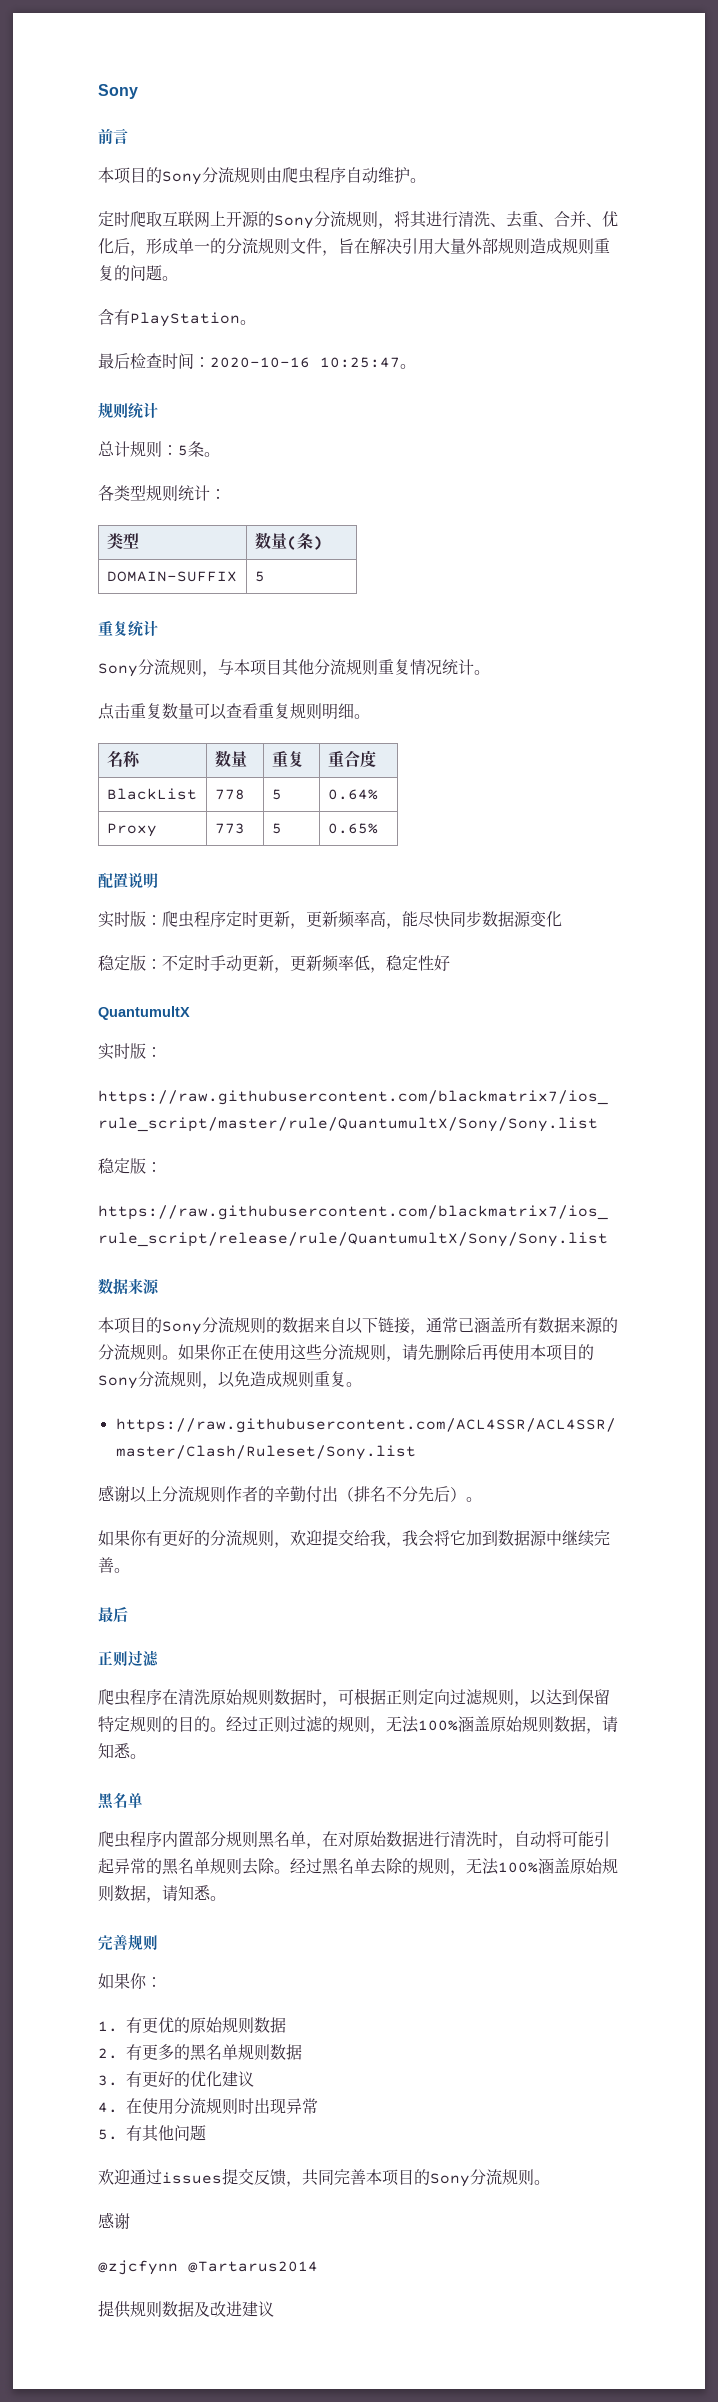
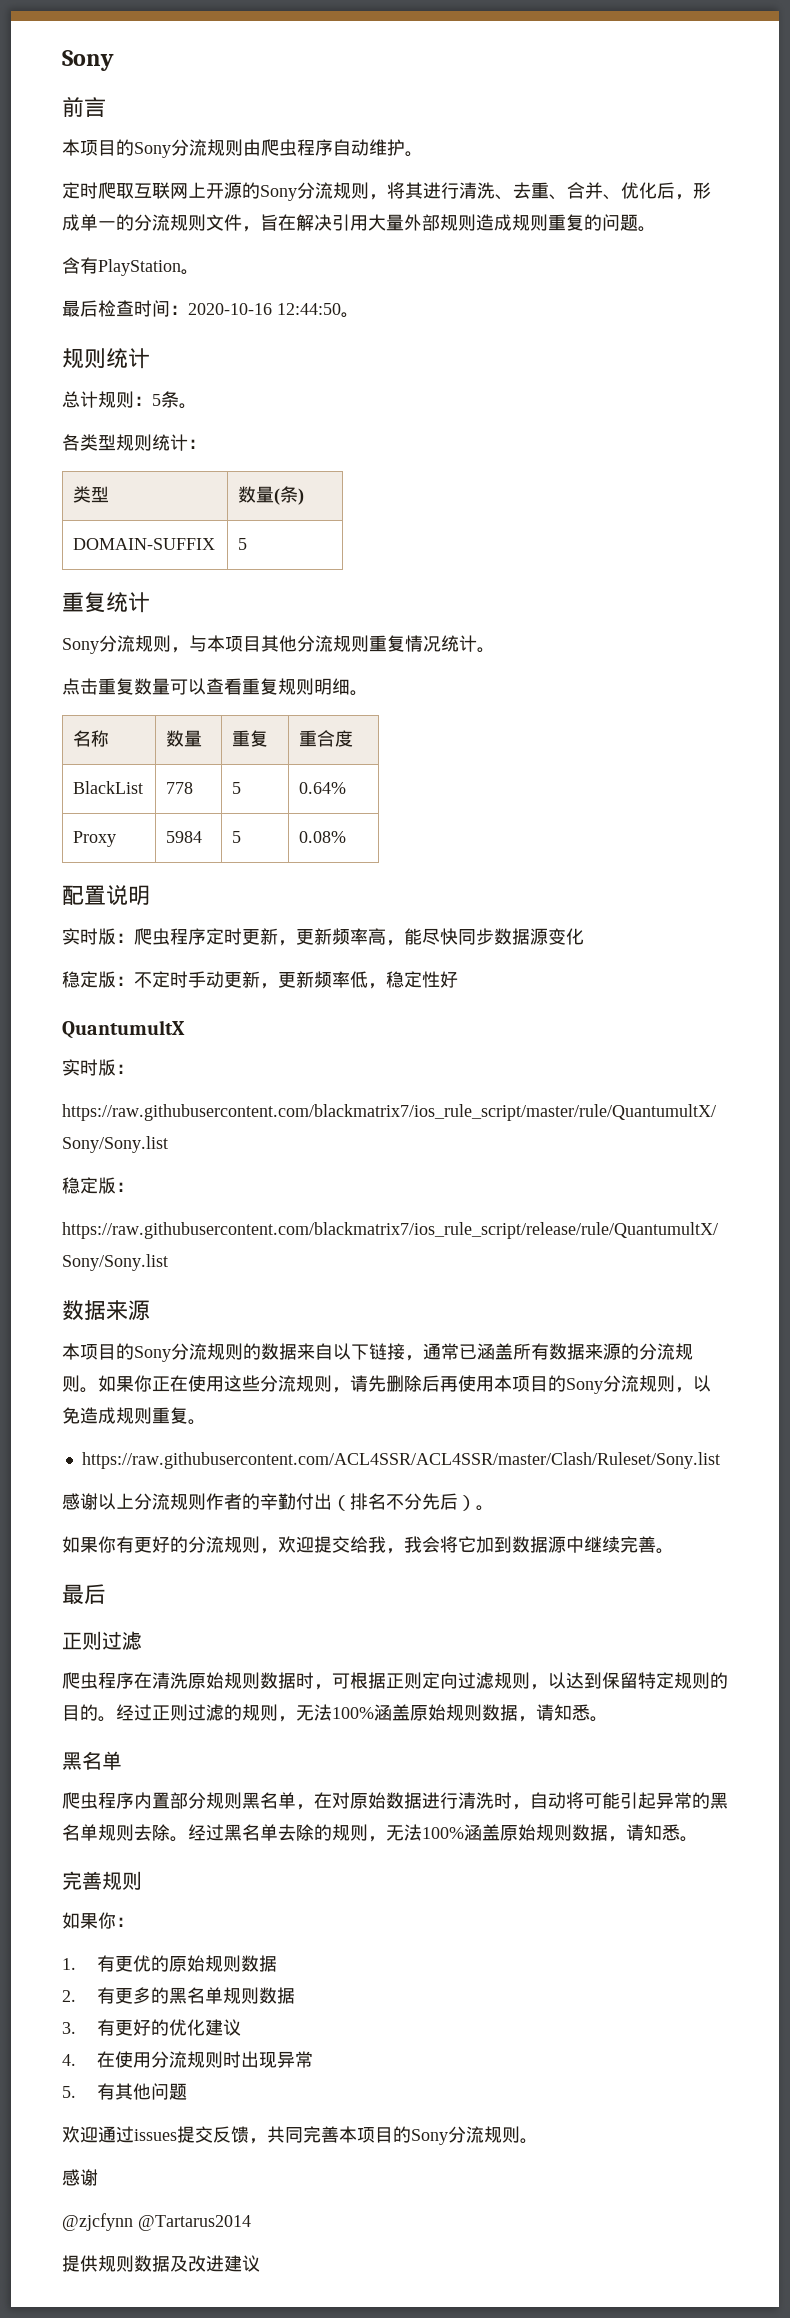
[320,357,400,368] 10:25:47 -> [277,303,341,315] 12:44:50
[214,823,245,834] [271,823,282,834] [327,823,378,834] 773 | 5 | 0.65% -> [166,831,203,843] [232,831,242,843] [299,831,347,843] 5984 | 5 | 0.08%

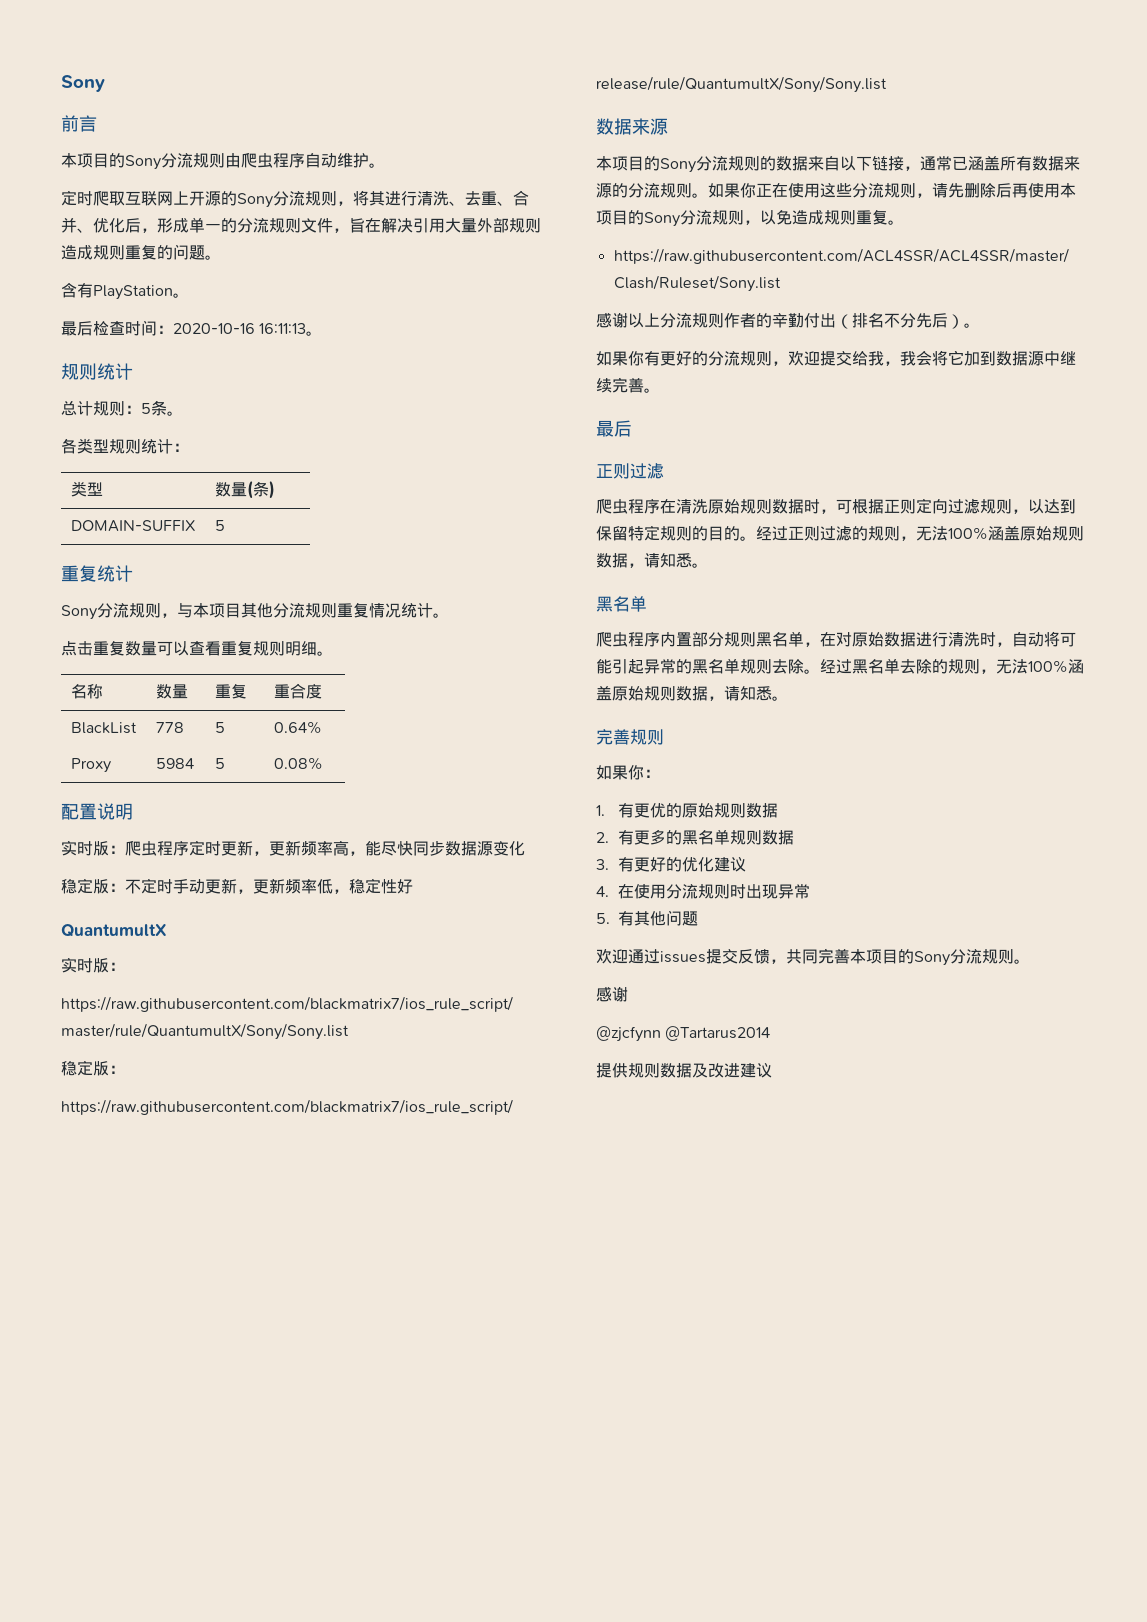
[277,303,341,315] 12:44:50 -> [259,323,307,334] 16:11:13

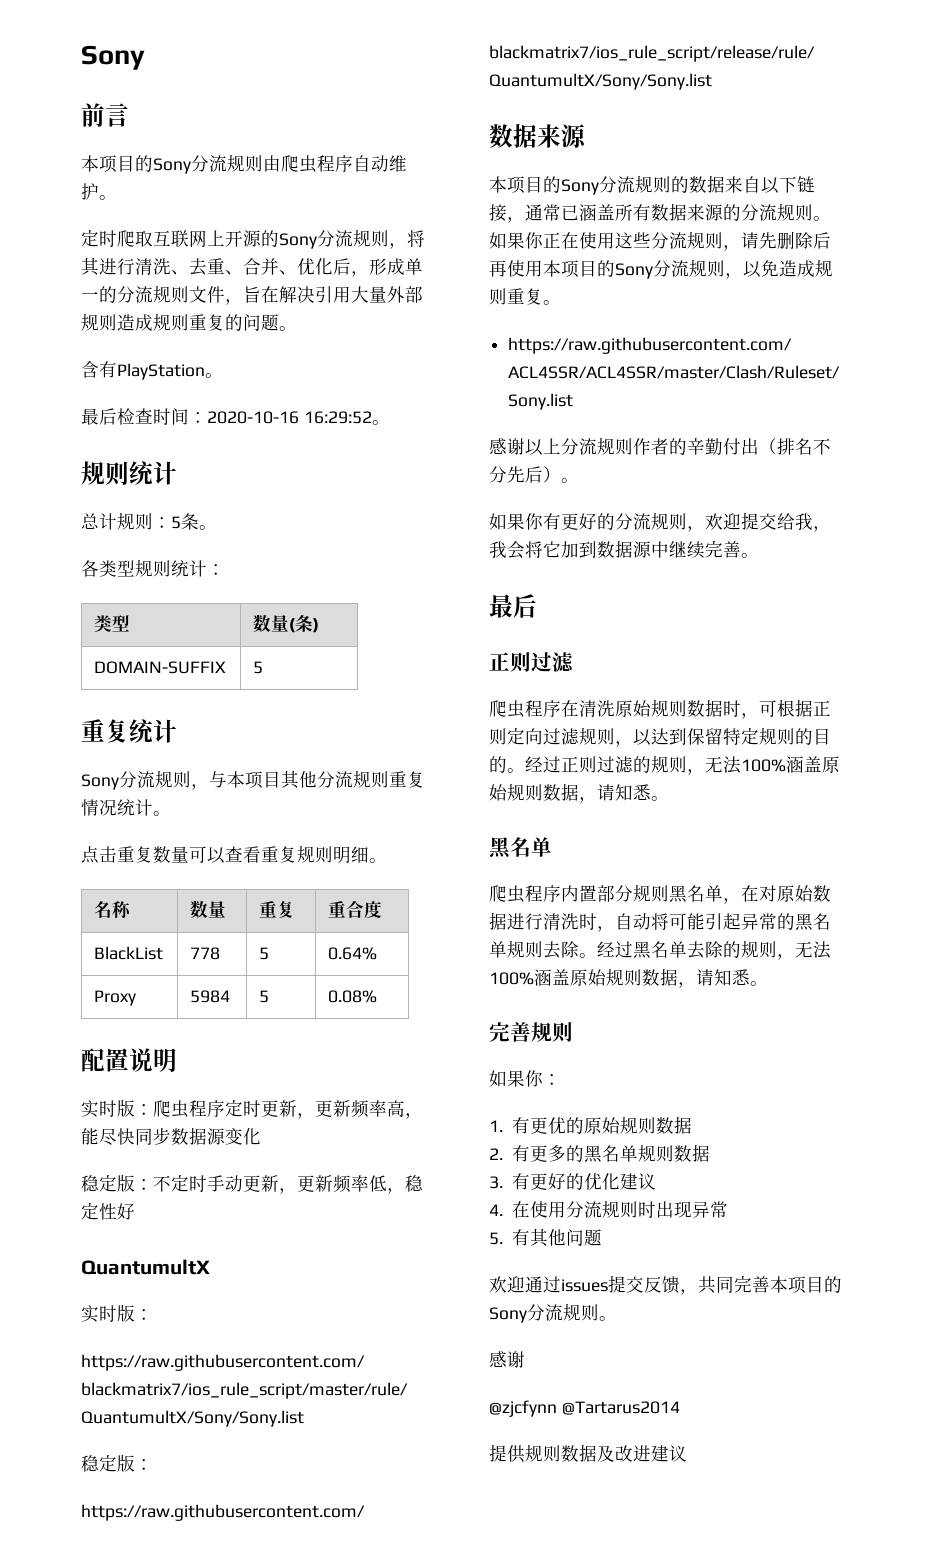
[259,323,307,334] 16:11:13 -> [303,411,372,424] 16:29:52

